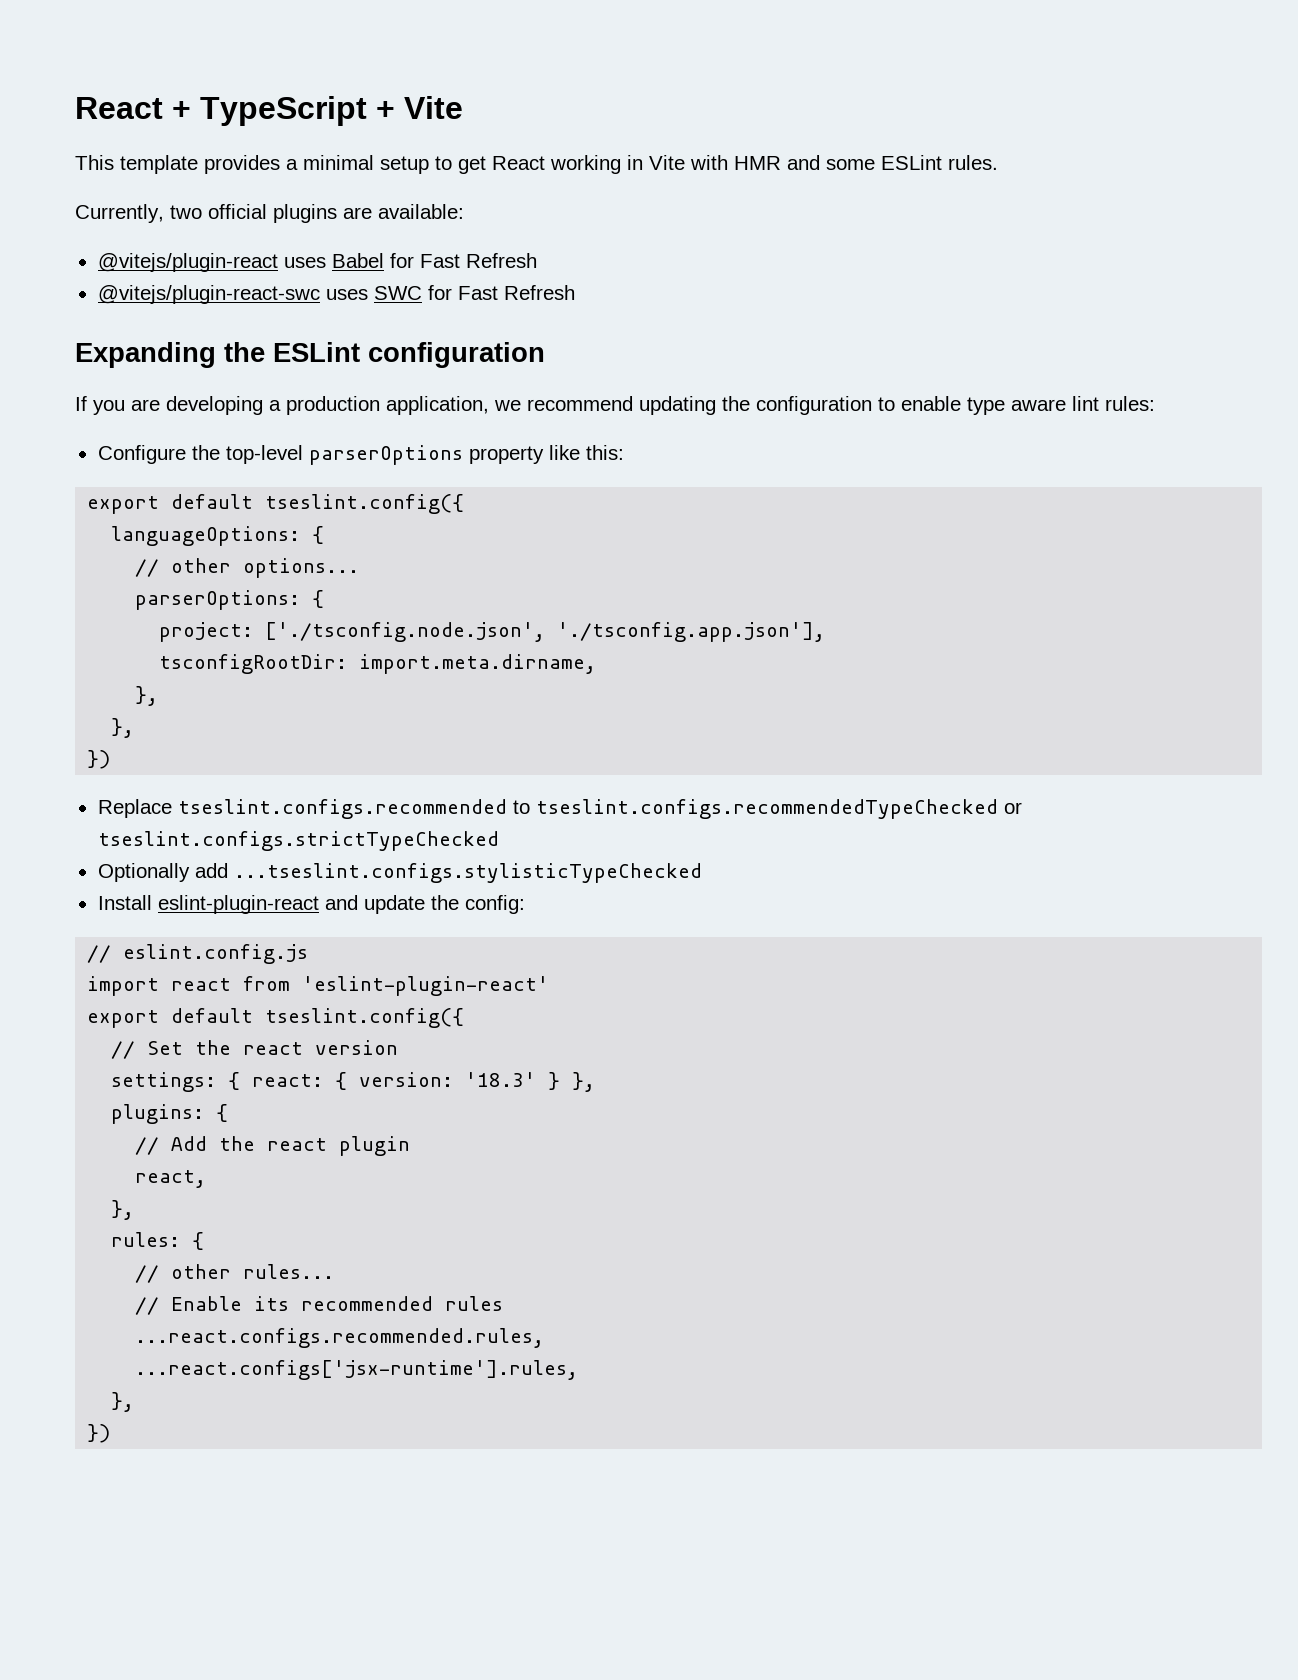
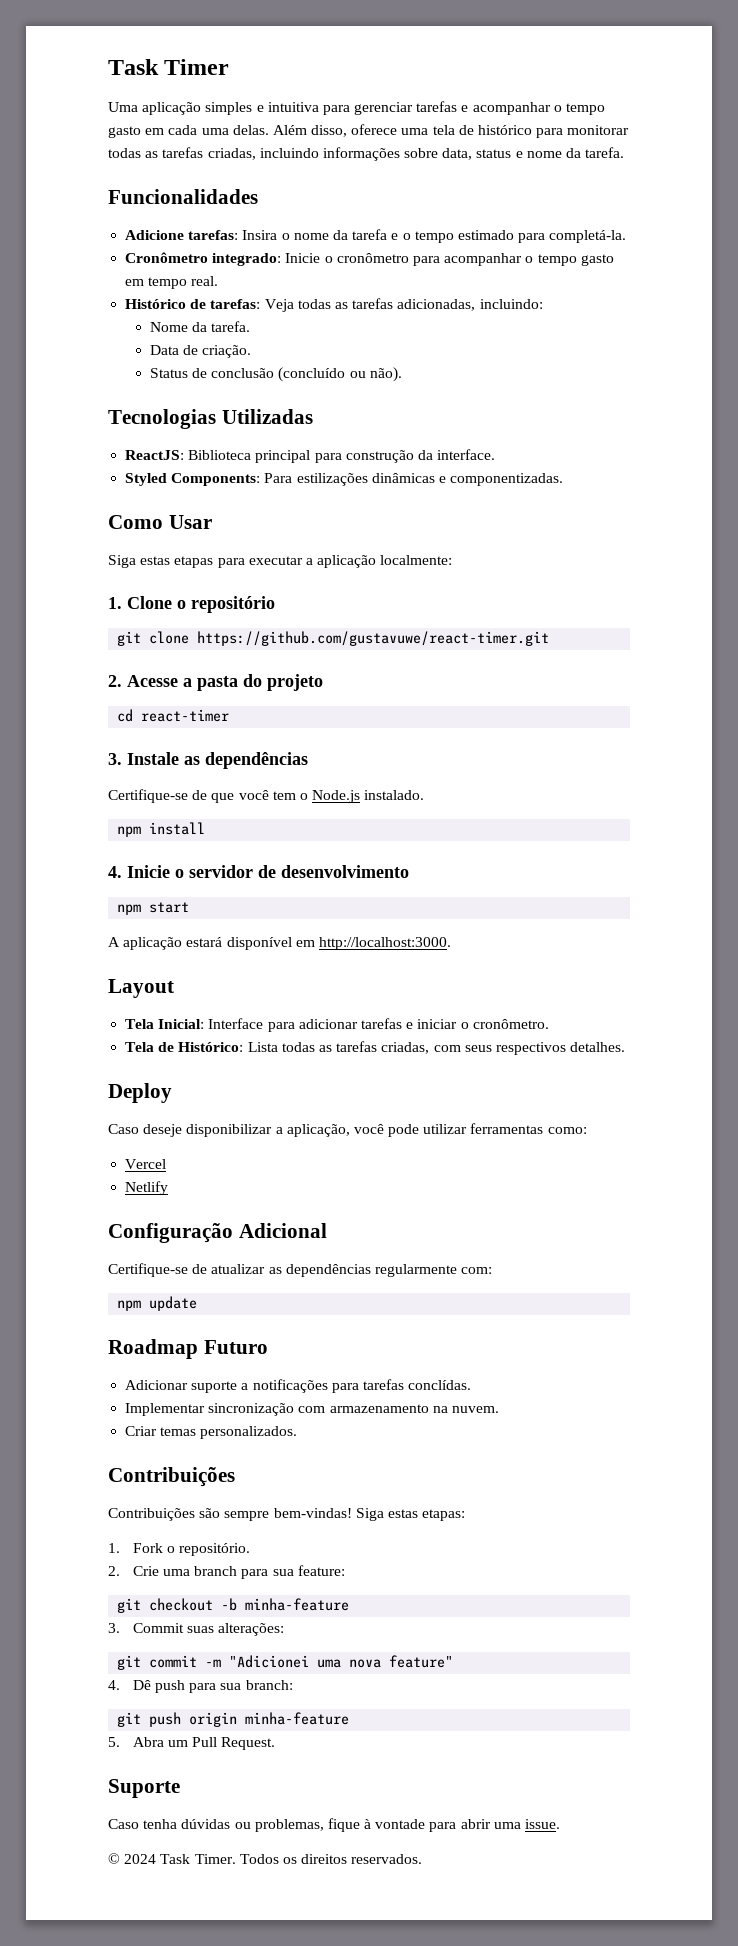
[75,96,463,126] [75,155,998,174] [75,204,464,223] [97,253,537,272] [97,285,575,304] [75,342,545,368] [75,396,1155,415] [97,445,624,465] [87,494,465,514] [111,526,325,546] [135,558,360,578] [135,590,325,610] [159,622,826,642] [159,654,597,674] [135,686,159,706] [111,718,135,738] [87,750,111,769] [97,799,1022,819] [97,831,499,851] [97,863,702,883] [97,895,525,914] [87,944,309,964] [87,976,550,996] [87,1008,465,1028] [111,1040,399,1059] [111,1072,596,1092] [111,1104,229,1124] [135,1136,411,1156] [135,1170,207,1188] [111,1200,135,1220] [111,1232,205,1250] [135,1264,335,1283] [135,1296,504,1315] [135,1328,545,1348] [135,1360,579,1380] [111,1392,135,1412] [87,1424,111,1443] React + TypeScript + Vite // This template provides a minimal setup to get React working in Vite with HMR and some ESLint rules. // Currently, two official plugins are available: // @vitejs/plugin-react uses Babel for Fast Refresh // @vitejs/plugin-react-swc uses SWC for Fast Refresh // Expanding the ESLint configuration // If you are developing a production application, we recommend updating the configuration to enable type aware lint rules: // Configure the top-level parserOptions property like this: // export default tseslint.config({ // languageOptions: { // // other options... // parserOptions: { // project: ['./tsconfig.node.json', './tsconfig.app.json'], // tsconfigRootDir: import.meta.dirname, // }, // }, // }) // Replace tseslint.configs.recommended to tseslint.configs.recommendedTypeChecked or tseslint.configs.strictTypeChecked // Optionally add ...tseslint.configs.stylisticTypeChecked // Install eslint-plugin-react and update the config: // // eslint.config.js // import react from 'eslint-plugin-react' // export default tseslint.config({ // // Set the react version // settings: { react: { version: '18.3' } }, // plugins: { // // Add the react plugin // react, // }, // rules: { // // other rules... // // Enable its recommended rules // ...react.configs.recommended.rules, // ...react.configs['jsx-runtime'].rules, // }, // }) -> [108,59,230,75] [108,101,606,115] [108,124,630,138] [108,147,625,161] [108,189,258,204] [125,229,627,243] [125,252,614,266] [125,276,219,289] [125,298,543,312] [149,321,251,332] [149,345,252,358] [149,367,402,382] [108,409,313,429] [125,449,496,463] [125,473,564,486] [108,515,212,529] [108,555,453,568] [108,596,275,613] [117,631,550,646] [108,674,323,691] [117,709,230,722] [108,752,308,769] [108,789,425,803] [117,822,206,837] [108,865,409,878] [117,902,190,915] [108,937,451,950] [108,979,174,998] [125,1018,549,1032] [125,1041,626,1055] [108,1083,172,1103] [108,1123,587,1137] [125,1159,167,1169] [125,1181,169,1195] [108,1223,327,1243] [108,1263,493,1277] [117,1296,198,1311] [108,1339,268,1359] [125,1379,472,1393] [125,1403,499,1416] [125,1426,298,1439] [108,1467,235,1487] [108,1508,466,1521] [108,1543,251,1556] [108,1565,345,1579] [117,1598,350,1613] [108,1623,285,1636] [117,1655,454,1670] [108,1680,293,1693] [117,1712,350,1727] [108,1737,276,1750] [108,1779,180,1798] [108,1818,561,1832] [108,1853,423,1864] Task Timer // Uma aplicação simples e intuitiva para gerenciar tarefas e acompanhar o tempo gasto em cada uma delas. Além disso, oferece uma tela de histórico para monitorar todas as tarefas criadas, incluindo informações sobre data, status e nome da tarefa. // Funcionalidades // Adicione tarefas: Insira o nome da tarefa e o tempo estimado para completá-la. // Cronômetro integrado: Inicie o cronômetro para acompanhar o tempo gasto em tempo real. // Histórico de tarefas: Veja todas as tarefas adicionadas, incluindo: // Nome da tarefa. // Data de criação. // Status de conclusão (concluído ou não). // Tecnologias Utilizadas // ReactJS: Biblioteca principal para construção da interface. // Styled Components: Para estilizações dinâmicas e componentizadas. // Como Usar // Siga estas etapas para executar a aplicação localmente: // 1. Clone o repositório // git clone https://github.com/gustavuwe/react-timer.git // 2. Acesse a pasta do projeto // cd react-timer // 3. Instale as dependências // Certifique-se de que você tem o Node.js instalado. // npm install // 4. Inicie o servidor de desenvolvimento // npm start // A aplicação estará disponível em http://localhost:3000. // Layout // Tela Inicial: Interface para adicionar tarefas e iniciar o cronômetro. // Tela de Histórico: Lista todas as tarefas criadas, com seus respectivos detalhes. // Deploy // Caso deseje disponibilizar a aplicação, você pode utilizar ferramentas como: // Vercel // Netlify // Configuração Adicional // Certifique-se de atualizar as dependências regularmente com: // npm update // Roadmap Futuro // Adicionar suporte a notificações para tarefas conclídas. // Implementar sincronização com armazenamento na nuvem. // Criar temas personalizados. // Contribuições // Contribuições são sempre bem-vindas! Siga estas etapas: // 1. Fork o repositório. // 2. Crie uma branch para sua feature: // git checkout -b minha-feature // 3. Commit suas alterações: // git commit -m "Adicionei uma nova feature" // 4. Dê push para sua branch: // git push origin minha-feature // 5. Abra um Pull Request. // Suporte // Caso tenha dúvidas ou problemas, fique à vontade para abrir uma issue. // © 2024 Task Timer. Todos os direitos reservados.

